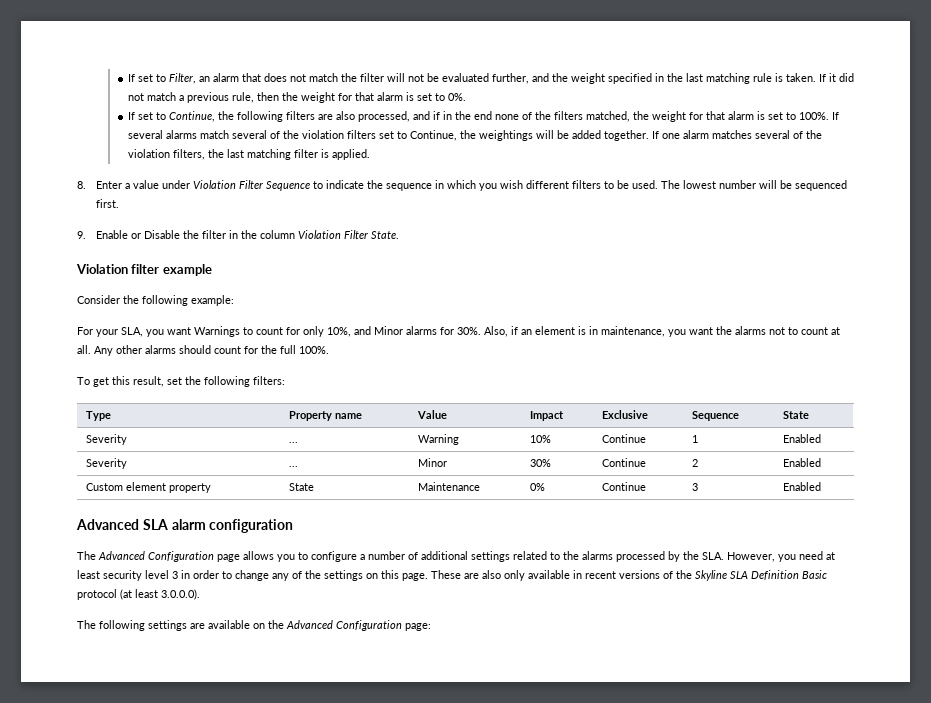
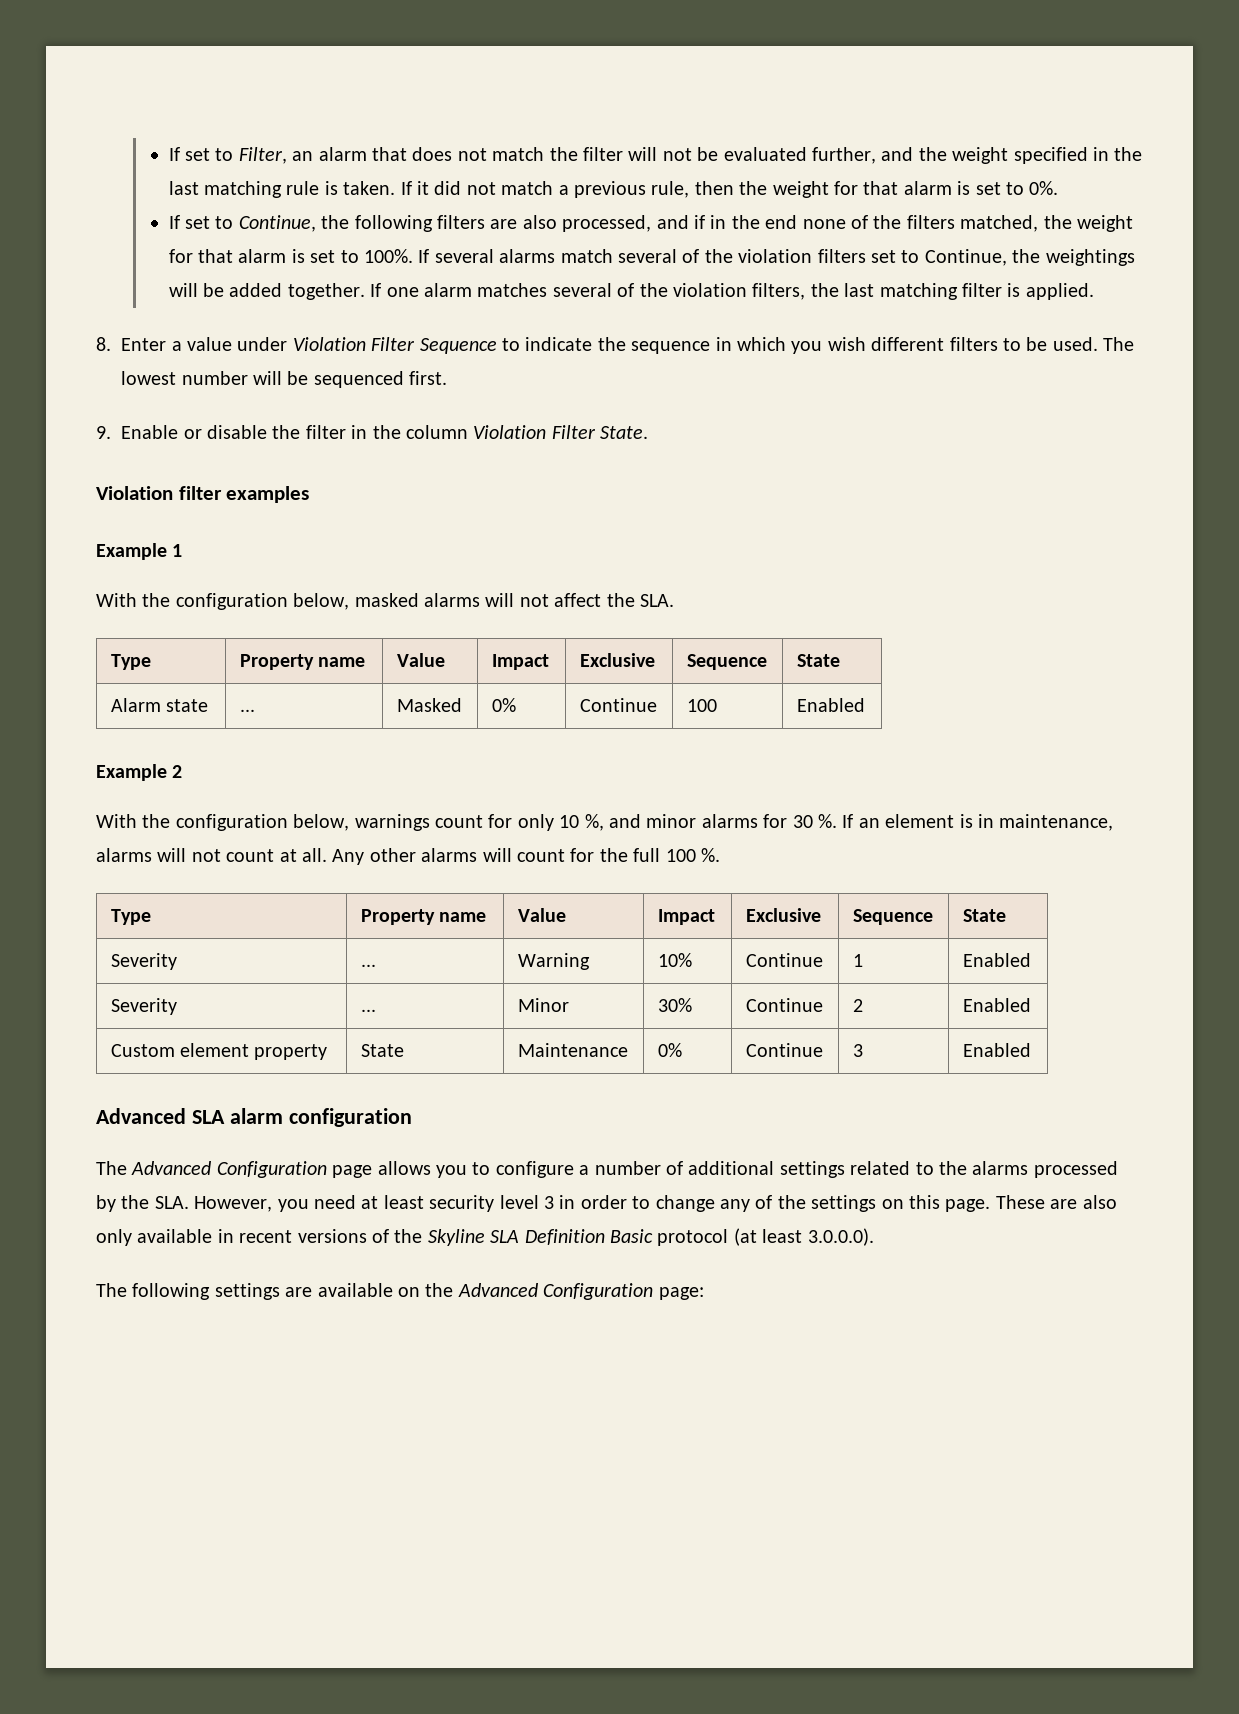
[144,230,181,239] Disable -> [207,425,268,439] disable
[162,264,212,276] [77,295,234,306] [77,326,518,337] example // Consider the following example: // For your SLA, you want Warnings to count for only 10%, and Minor alarms for 30%. Also, if -> [226,486,310,503] [96,543,183,560] [96,593,674,610] [110,654,151,670] [239,654,366,670] [396,653,445,667] [491,654,549,670] [579,653,655,667] [686,654,767,670] [796,654,840,667] [110,698,209,712] [239,709,255,712] [396,698,462,712] [491,698,516,712] [579,698,657,712] [686,699,717,712] [796,698,865,712] [96,764,183,781] [96,814,854,831] examples // Example 1 // With the configuration below, masked alarms will not affect the SLA. // Type | Property name | Value | Impact | Exclusive | Sequence | State // Alarm state | ... | Masked | 0% | Continue | 100 | Enabled // Example 2 // With the configuration below, warnings count for only 10 %, and minor alarms for 30 %. If
[668,326,798,337] you want the alarms not to -> [96,848,221,862] alarms will not
[179,345,211,354] should -> [482,848,512,862] will
[299,346,329,354] [77,376,285,387] 100%. // To get this result, set the following filters: -> [665,848,720,862] 100 %.

